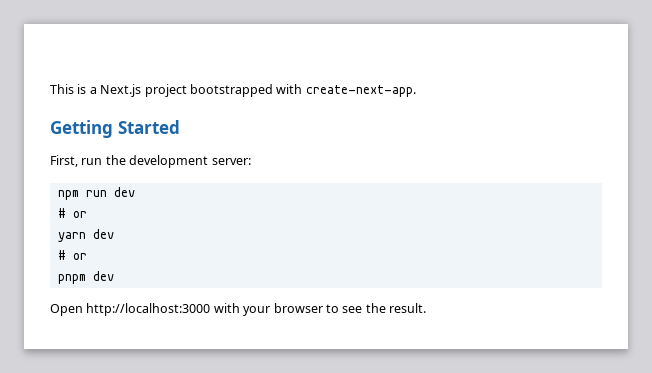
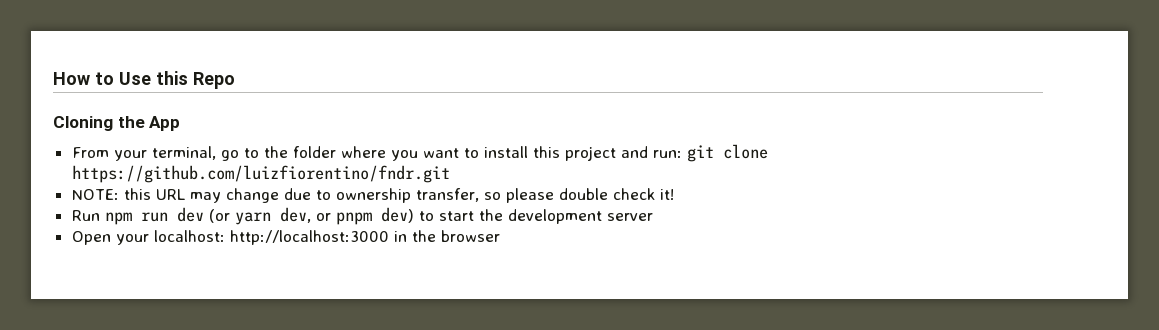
[50,84,416,97] [50,120,180,138] [50,155,251,168] [57,187,135,200] [57,208,87,218] [57,229,114,242] [57,250,87,260] [57,271,114,284] [50,303,426,316] This is a Next.js project bootstrapped with create-next-app. // Getting Started // First, run the development server: // npm run dev // # or // yarn dev // # or // pnpm dev // Open http://localhost:3000 with your browser to see the result. -> [53,71,235,89] [53,116,181,131] [71,144,768,162] [71,165,450,183] [71,188,674,203] [71,207,653,225] [71,230,500,245] How to Use this Repo // Cloning the App // From your terminal, go to the folder where you want to install this project and run: git clone https://github.com/luizfiorentino/fndr.git // NOTE: this URL may change due to ownership transfer, so please double check it! // Run npm run dev (or yarn dev, or pnpm dev) to start the development server // Open your localhost: http://localhost:3000 in the browser

